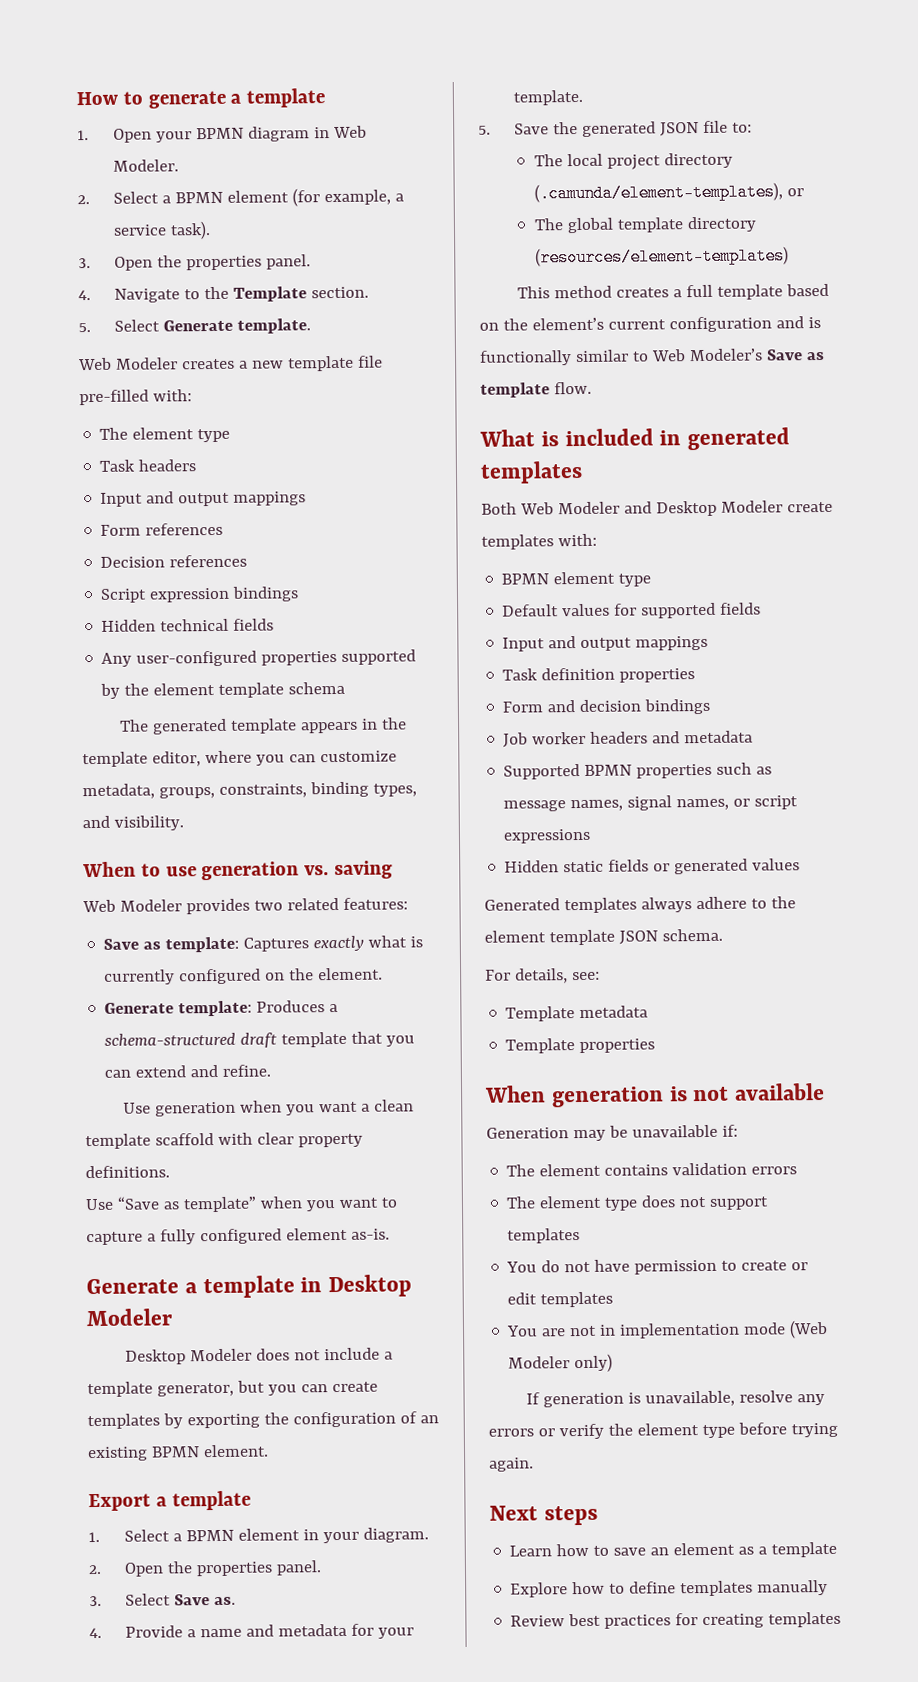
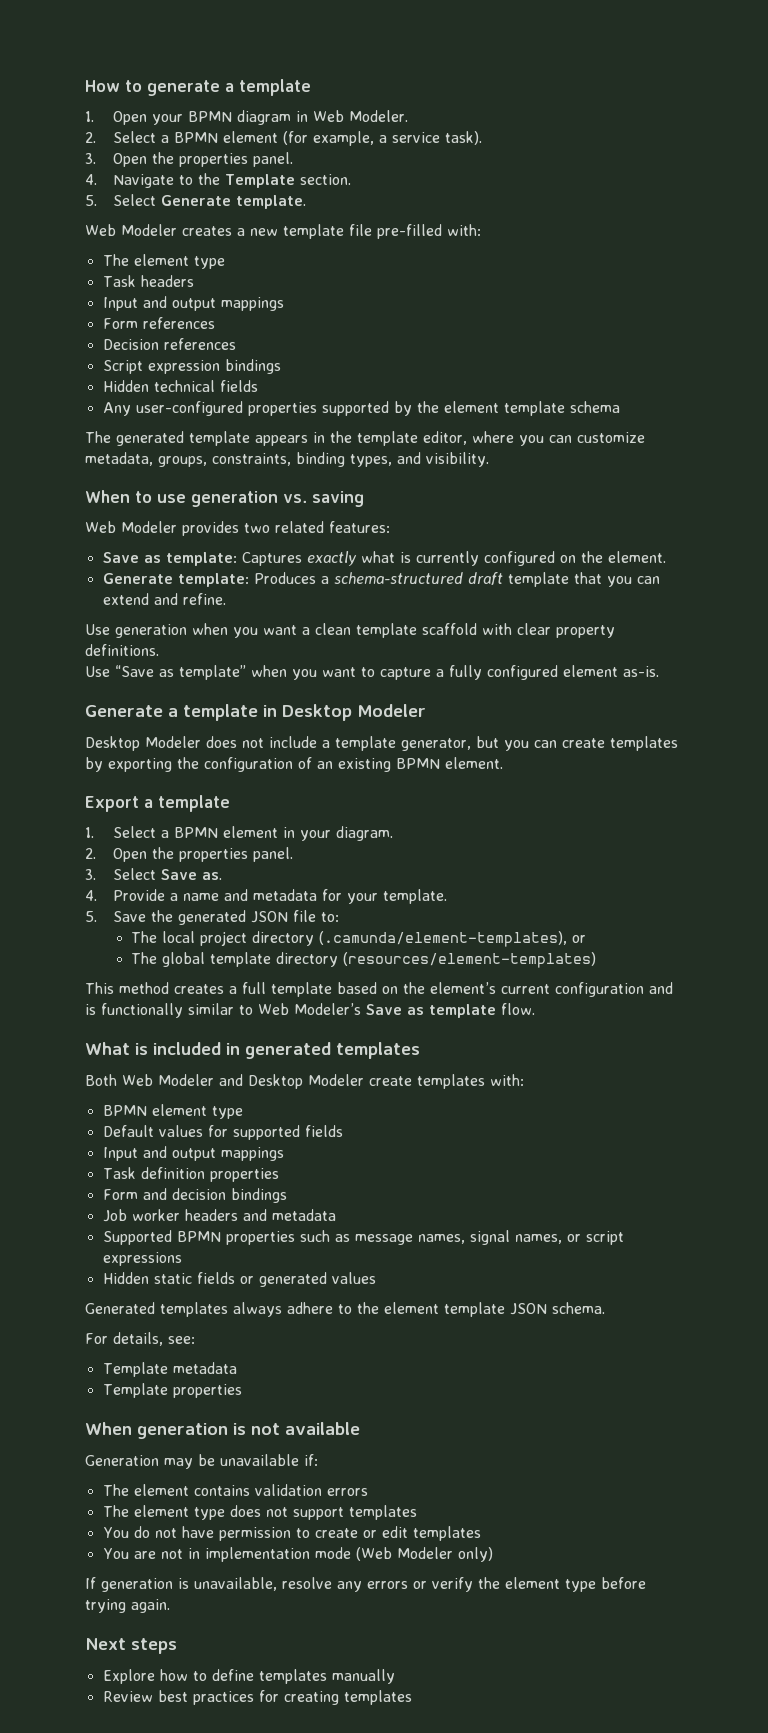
[509,1541,838,1558] // Learn how to save an element as a template -> (177, 1646) none

